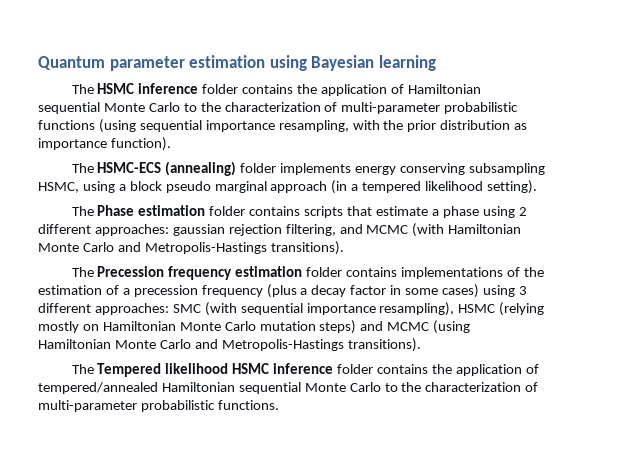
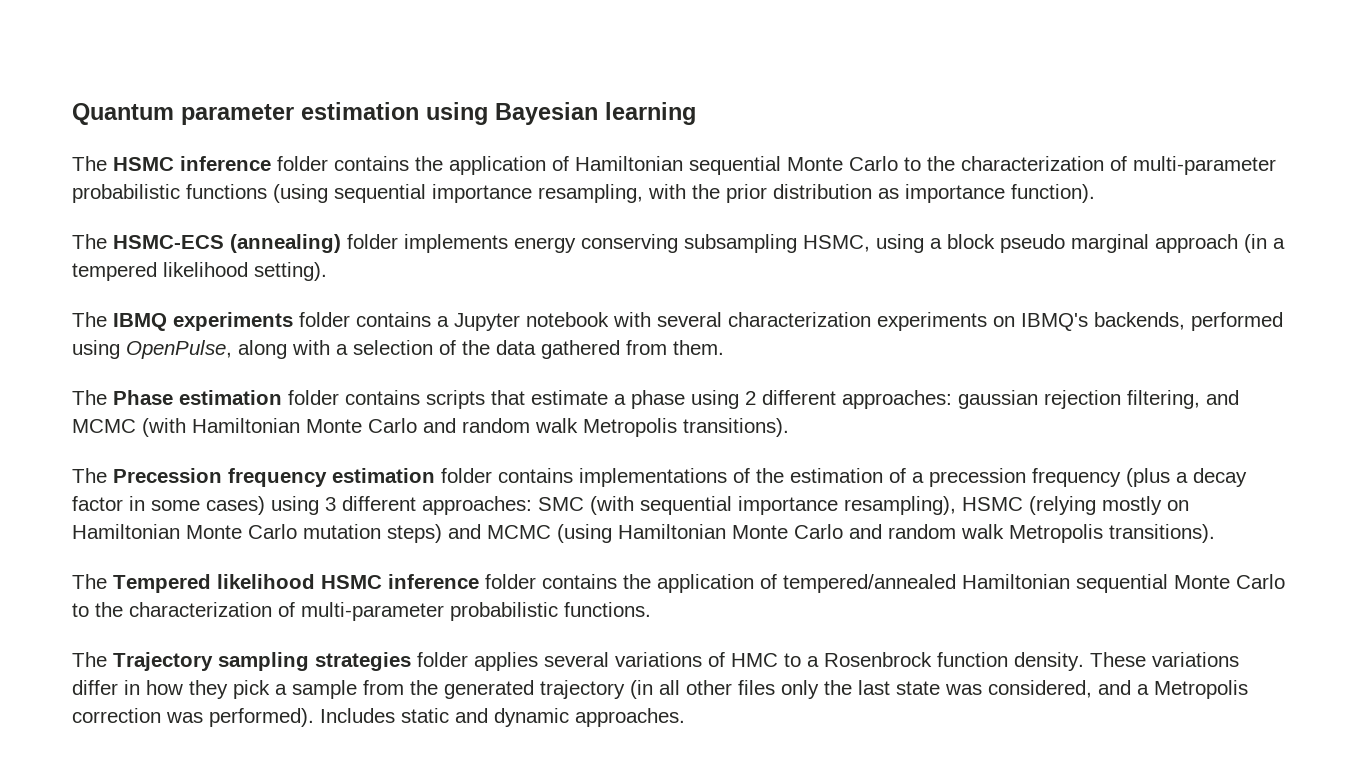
(538, 187) none -> [72,312,1283,331] [72,340,724,359] // The IBMQ experiments folder contains a Jupyter notebook with several characterization experiments on IBMQ's backends, performed using OpenPulse, along with a selection of the data gathered from them.
[144,242,267,254] Metropolis-Hastings -> [462,418,677,437] random walk Metropolis
[221,339,344,351] Metropolis-Hastings -> [888,524,1103,543] random walk Metropolis
(279, 405) none -> [72,652,1239,671] [72,680,1248,699] [72,708,685,727] // The Trajectory sampling strategies folder applies several variations of HMC to a Rosenbrock function density. These variations differ in how they pick a sample from the generated trajectory (in all other files only the last state was considered, and a Metropolis correction was performed). Includes static and dynamic approaches.

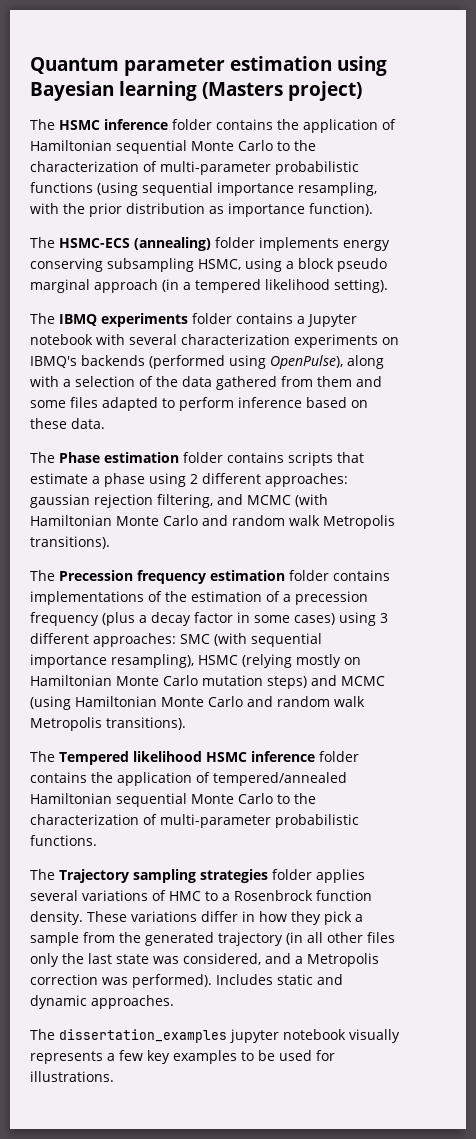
(696, 113) none -> [202,81,363,101] (Masters project)
[1094,312,1283,331] [72,340,232,359] backends, performed using OpenPulse, -> [81,355,343,369] backends (performed using OpenPulse),
[673,340,724,355] them. -> [317,376,382,387] [30,397,368,411] [30,418,105,429] them and some files adapted to perform inference based on these data.
(685, 717) none -> [30,1029,400,1043] [30,1050,335,1064] [30,1071,114,1082] // The dissertation_examples jupyter notebook visually represents a few key examples to be used for illustrations.

